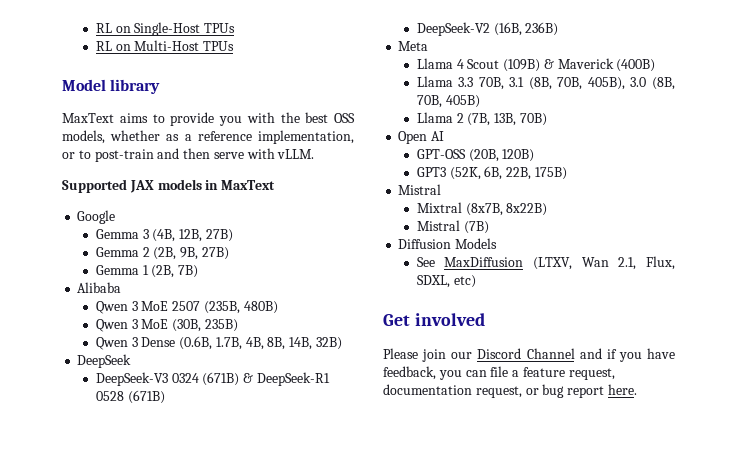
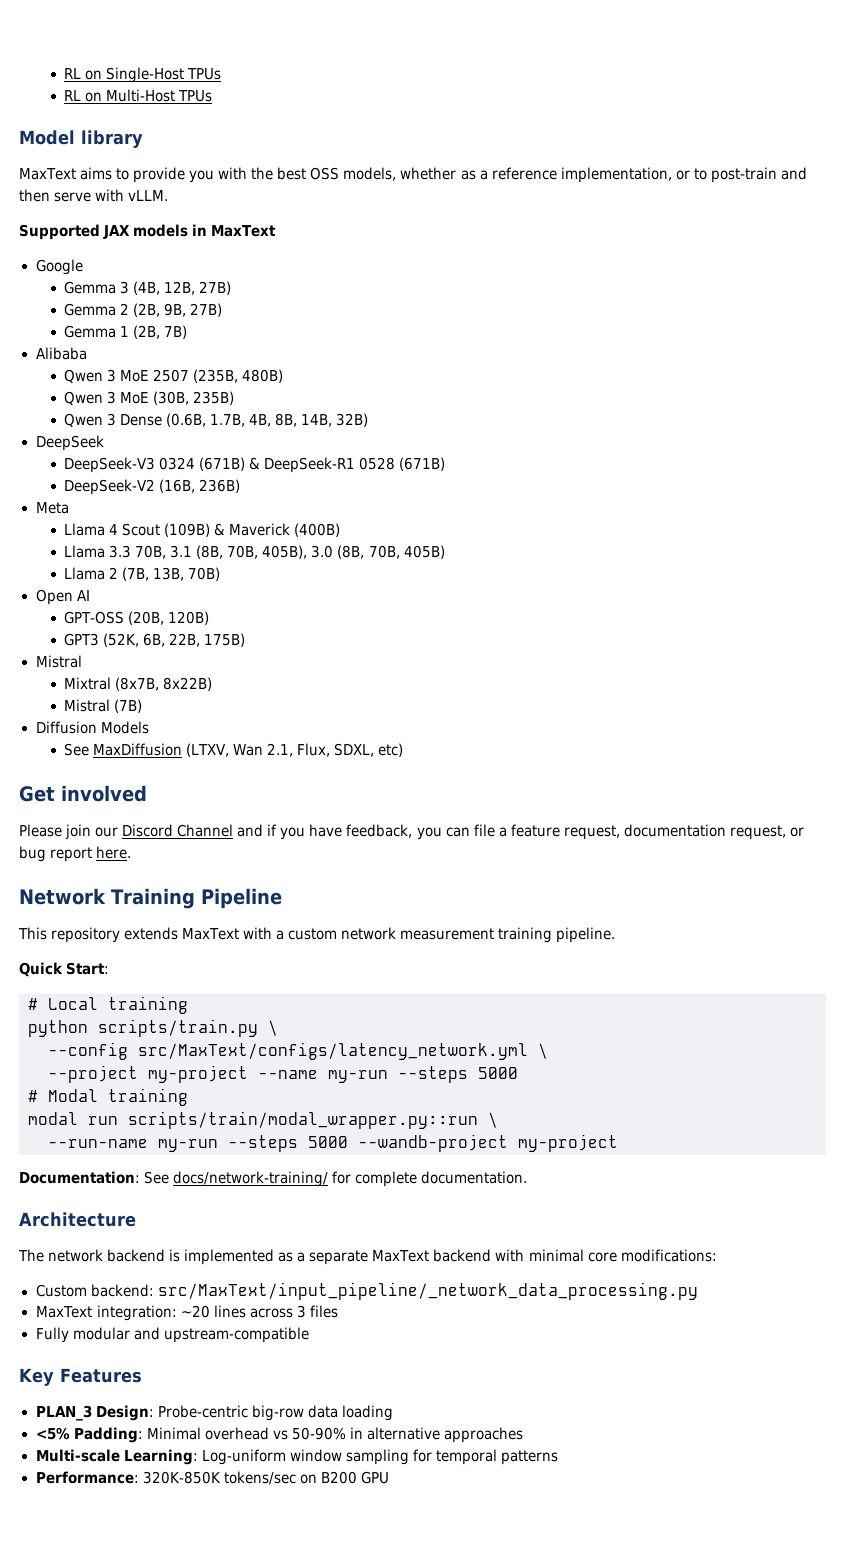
(637, 389) none -> [19,888,282,909] [18,927,616,943] [19,962,110,977] [28,996,188,1014] [28,1019,278,1037] [48,1042,548,1060] [48,1065,518,1083] [28,1088,188,1106] [28,1111,498,1129] [48,1134,618,1152] [19,1171,528,1187] [19,1212,136,1227] [18,1249,717,1265] [35,1282,698,1300] [35,1305,338,1321] [35,1327,309,1343] [19,1368,142,1386] [35,1405,393,1421] [35,1427,523,1443] [35,1449,558,1465] [35,1471,389,1485] // Network Training Pipeline // This repository extends MaxText with a custom network measurement training pipeline. // Quick Start: // # Local training // python scripts/train.py \ // --config src/MaxText/configs/latency_network.yml \ // --project my-project --name my-run --steps 5000 // # Modal training // modal run scripts/train/modal_wrapper.py::run \ // --run-name my-run --steps 5000 --wandb-project my-project // Documentation: See docs/network-training/ for complete documentation. // Architecture // The network backend is implemented as a separate MaxText backend with minimal core modifications: // Custom backend: src/MaxText/input_pipeline/_network_data_processing.py // MaxText integration: ~20 lines across 3 files // Fully modular and upstream-compatible // Key Features // PLAN_3 Design: Probe-centric big-row data loading // <5% Padding: Minimal overhead vs 50-90% in alternative approaches // Multi-scale Learning: Log-uniform window sampling for temporal patterns // Performance: 320K-850K tokens/sec on B200 GPU

